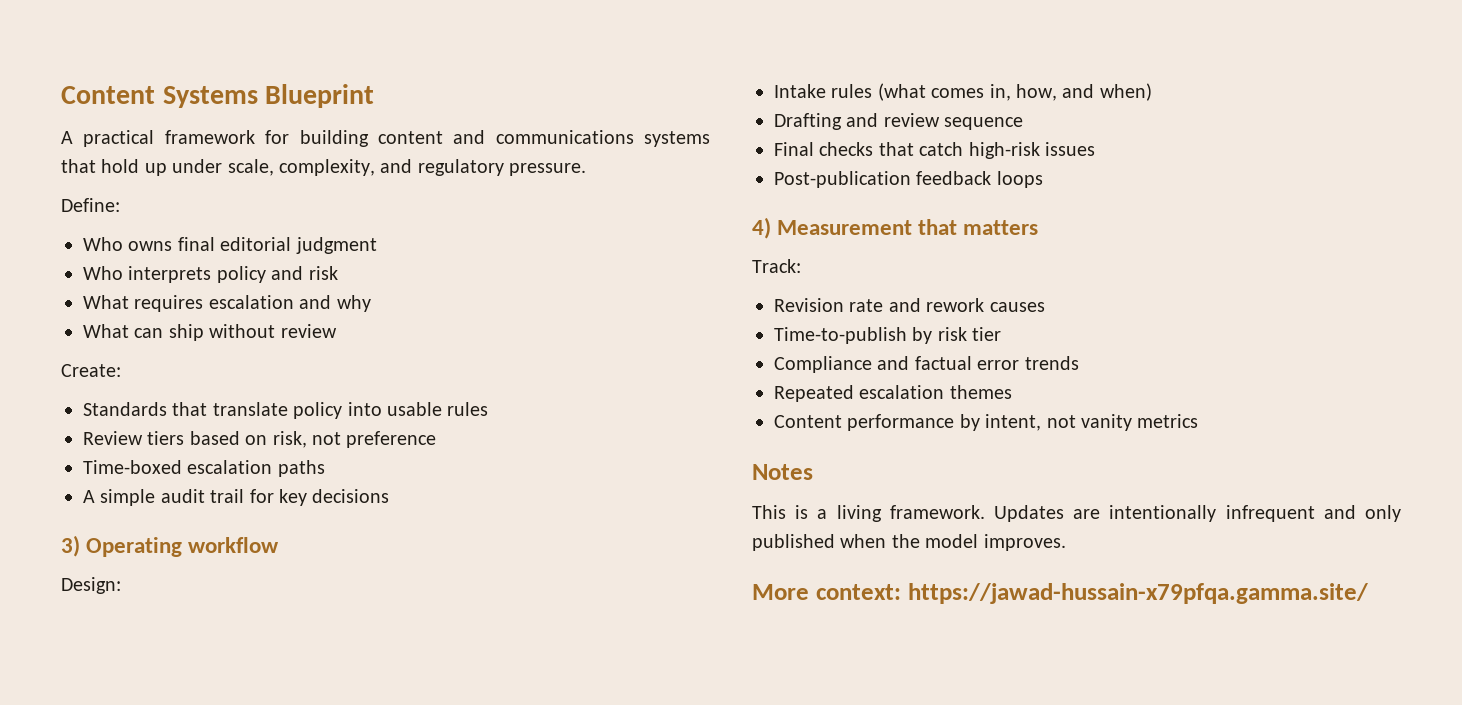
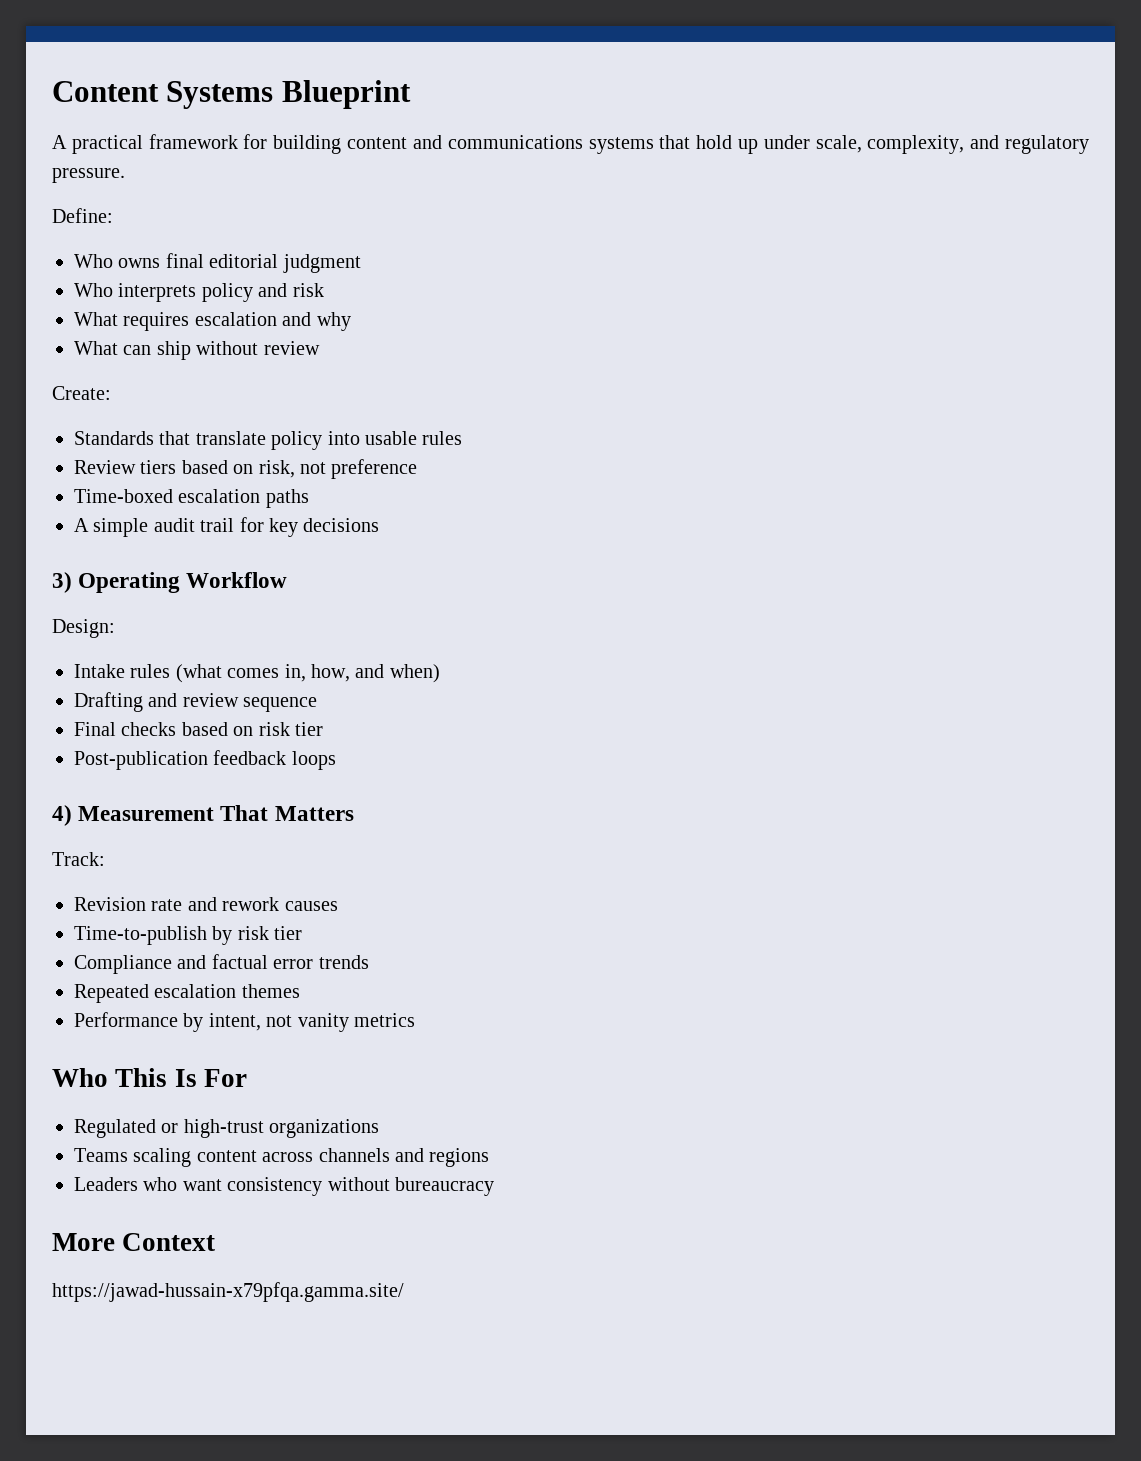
[188,537,280,553] workflow -> [186,572,288,588] Workflow
[878,142,1095,159] that catch high-risk issues -> [181,722,323,736] based on risk tier
[918,219,1039,235] that matters -> [220,805,354,821] That Matters
[774,414,955,431] Content performance -> [74,1012,178,1027] Performance
[752,464,813,480] [752,505,1401,522] [752,534,1066,551] Notes // This is a living framework. Updates are intentionally infrequent and only published when the model improves. -> [52,1068,247,1087] [74,1119,380,1138] [74,1148,490,1167] [74,1177,494,1196] Who This Is For // Regulated or high-trust organizations // Teams scaling content across channels and regions // Leaders who want consistency without bureaucracy
[815,584,901,600] context: -> [122,1233,216,1251] Context //

